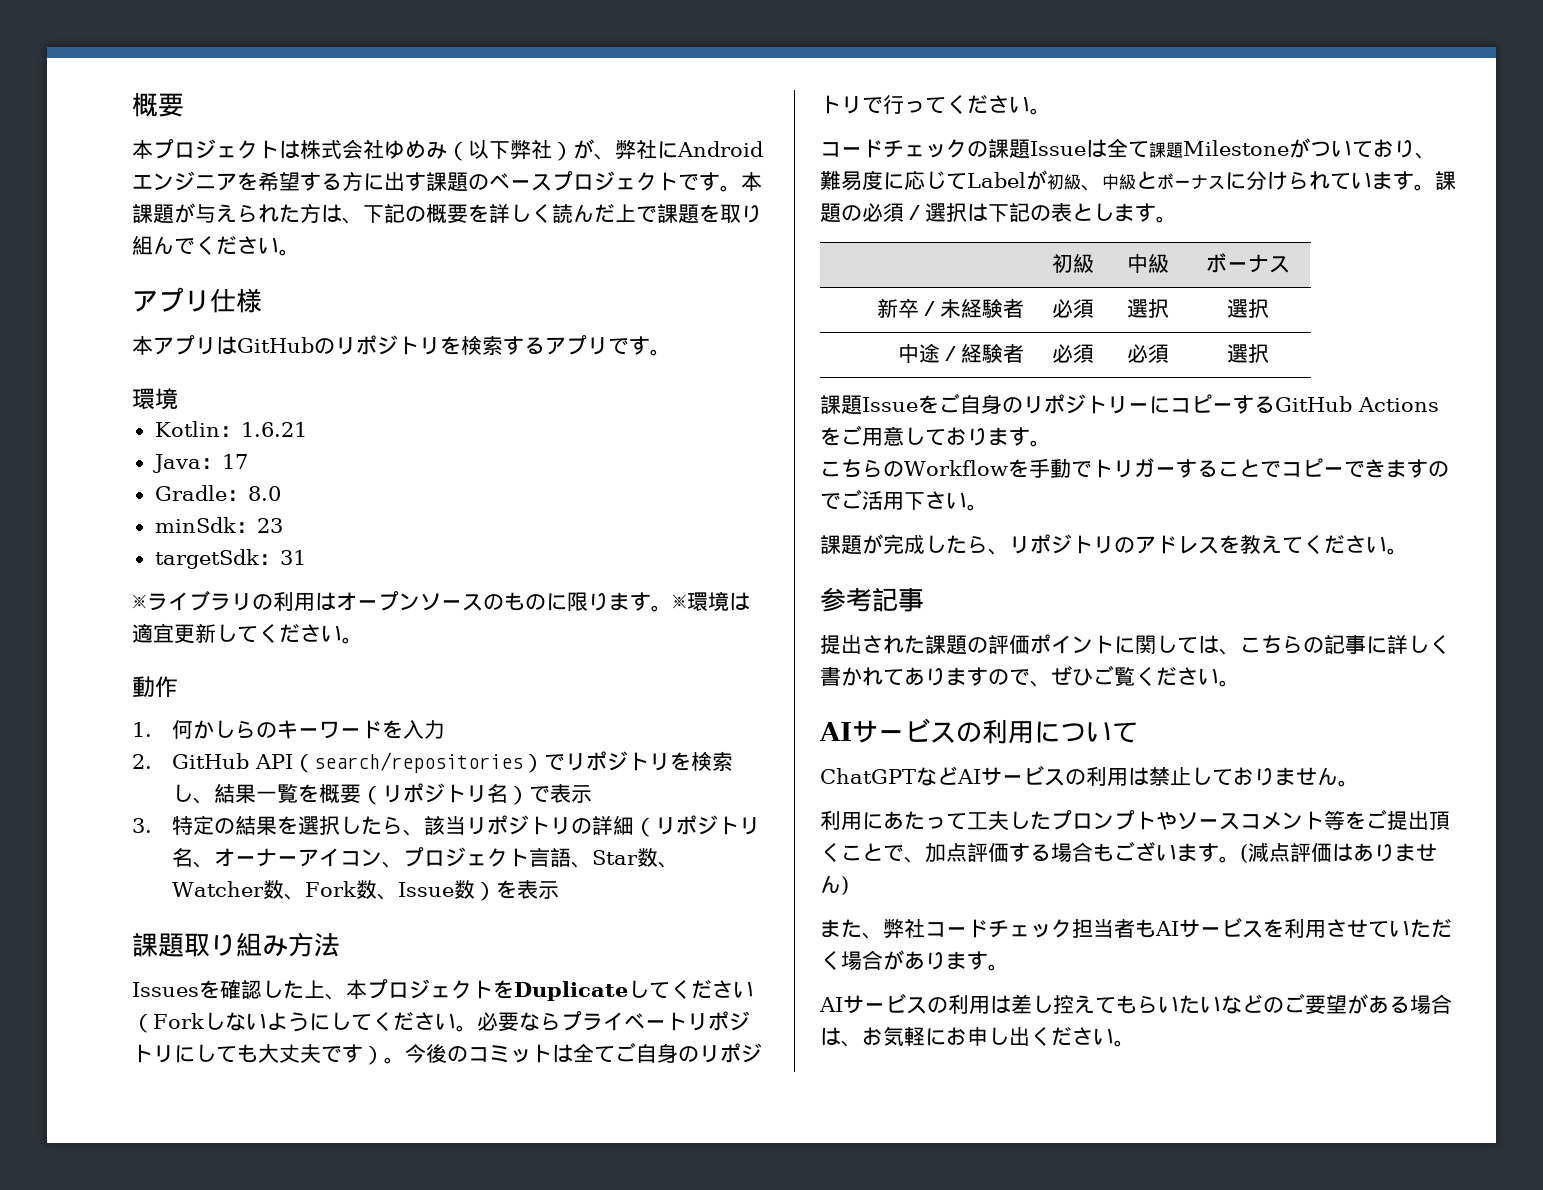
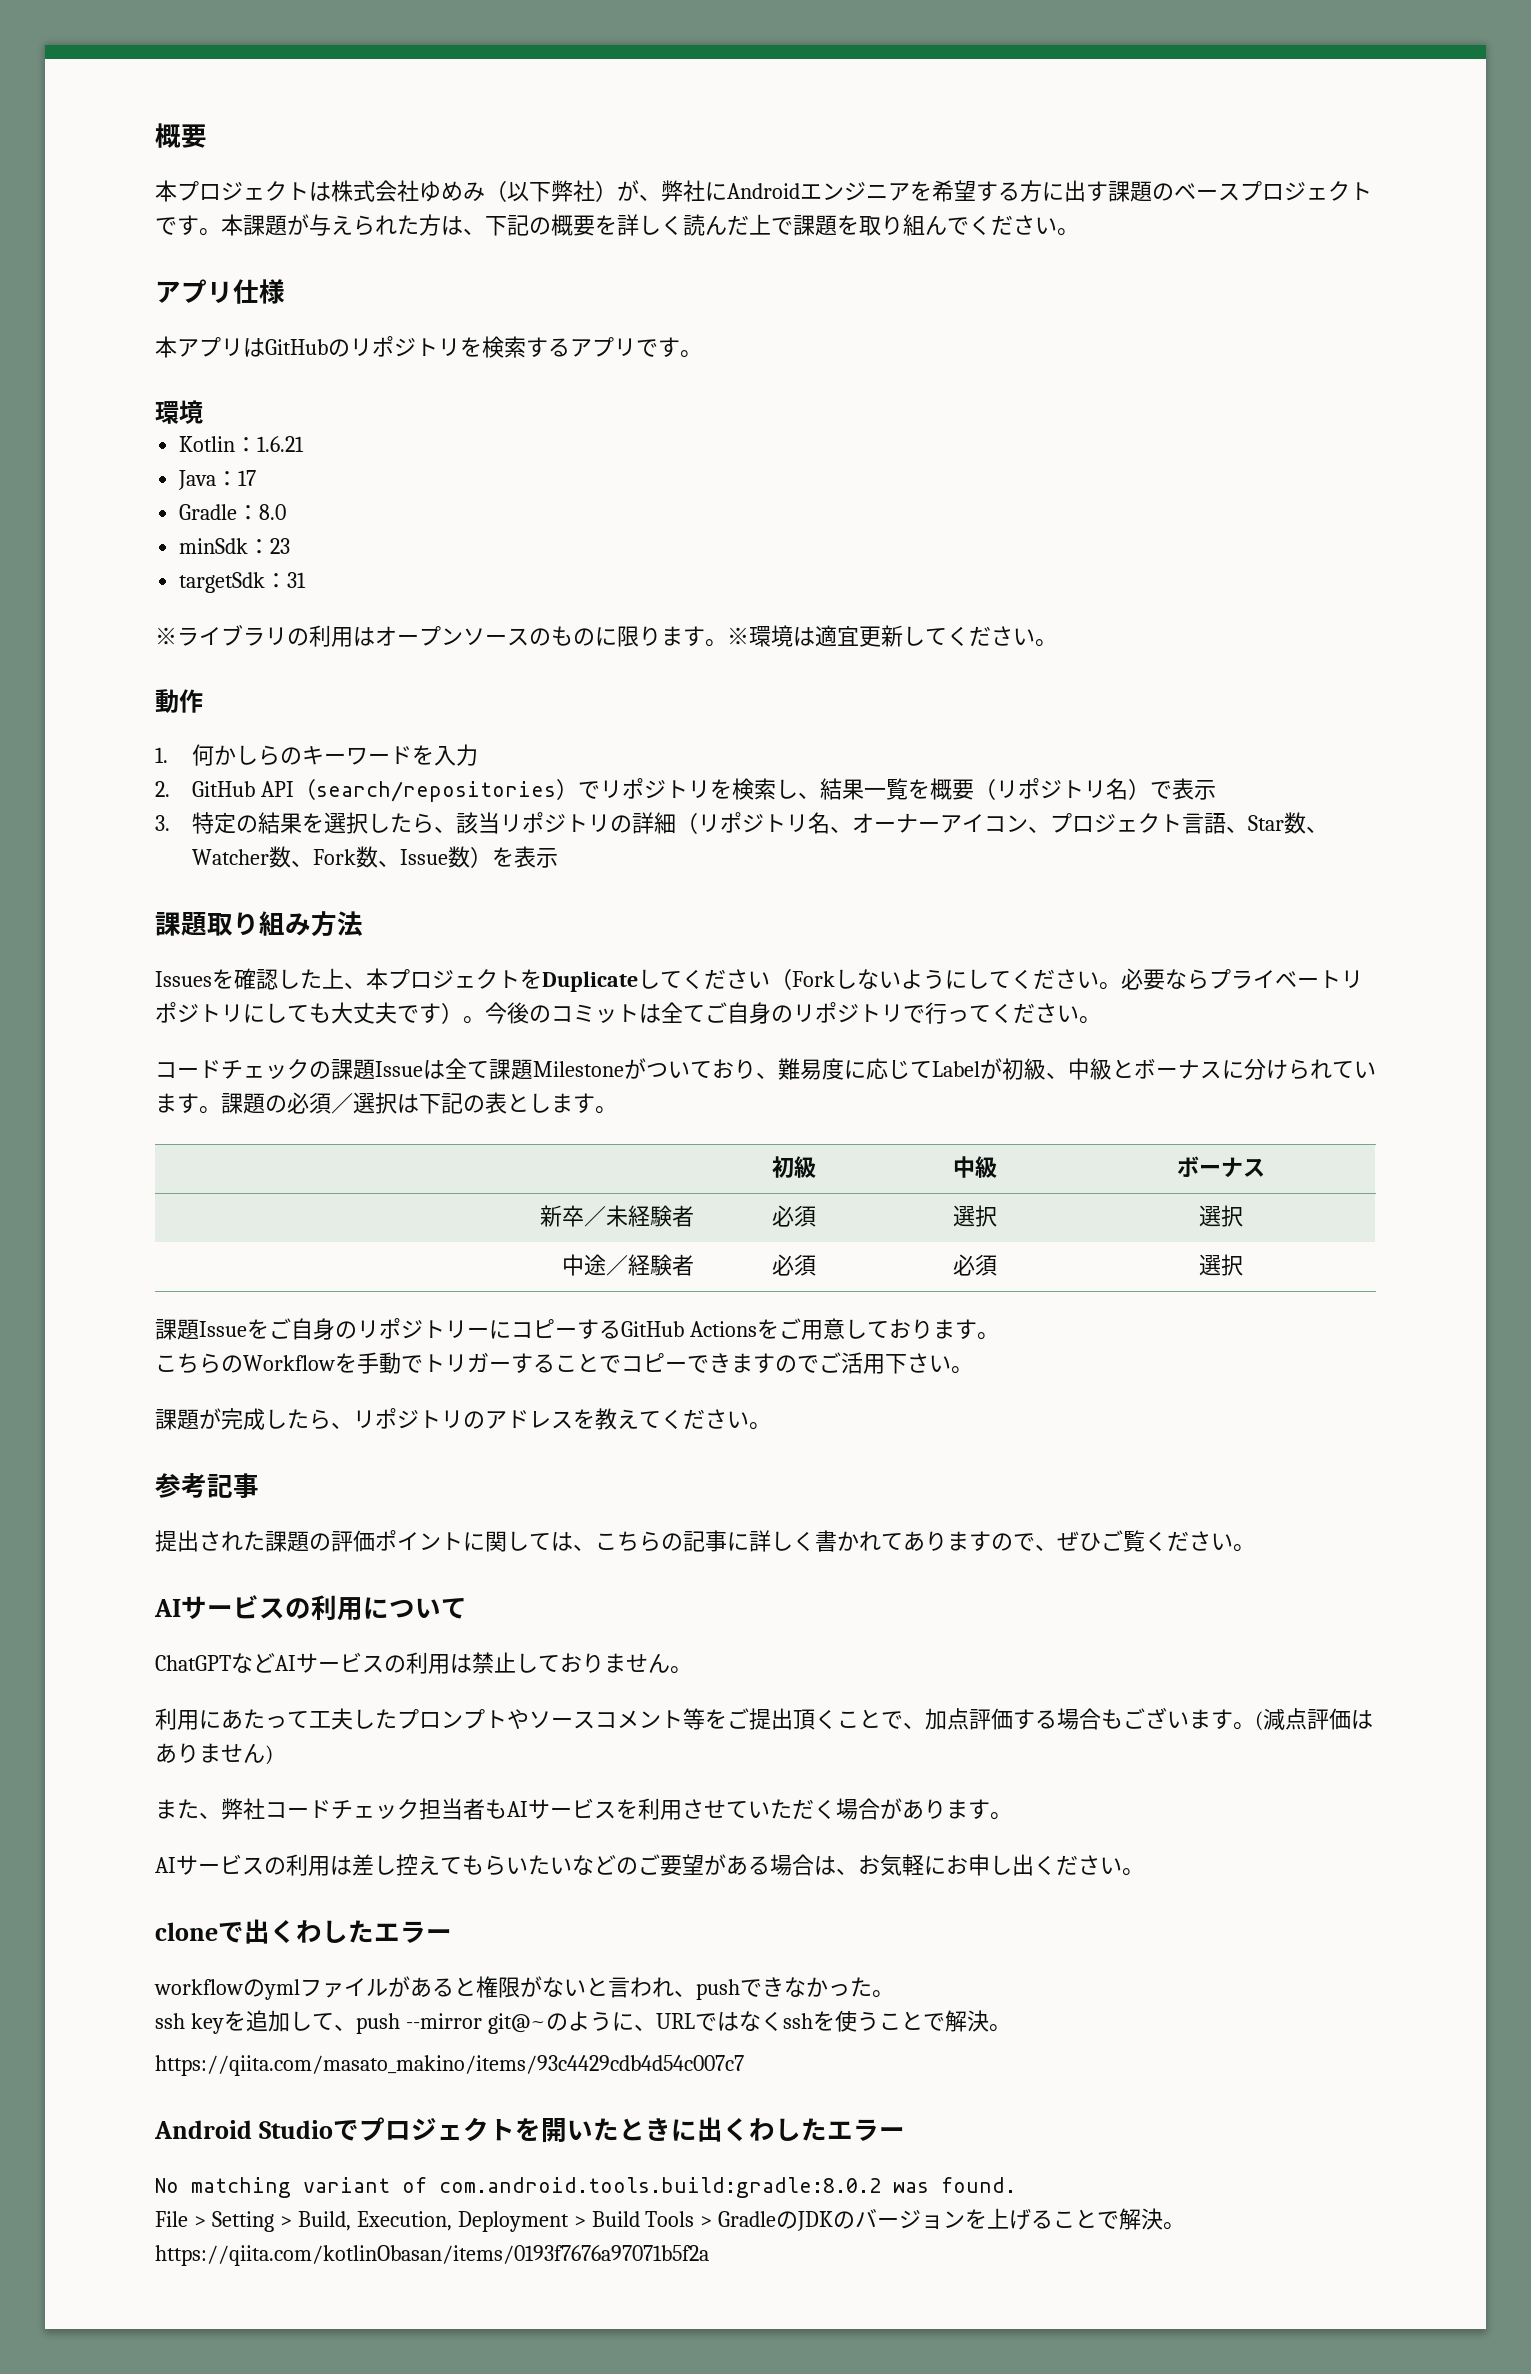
(1135, 1043) none -> [155,1919,452,1944] [154,1976,894,2000] [155,2010,1011,2034] [155,2055,744,2076] [154,2117,905,2143] [155,2177,1016,2198] [155,2208,1186,2232] [155,2245,709,2266] // cloneで出くわしたエラー // workflowのymlファイルがあると権限がないと言われ、pushできなかった。 // ssh keyを追加して、push --mirror git@~のように、URLではなくsshを使うことで解決。 // https://qiita.com/masato_makino/items/93c4429cdb4d54c007c7 // Android Studioでプロジェクトを開いたときに出くわしたエラー // No matching variant of com.android.tools.build:gradle:8.0.2 was found. // File > Setting > Build, Execution, Deployment > Build Tools > GradleのJDKのバージョンを上げることで解決。https://qiita.com/kotlinObasan/items/0193f7676a97071b5f2a

